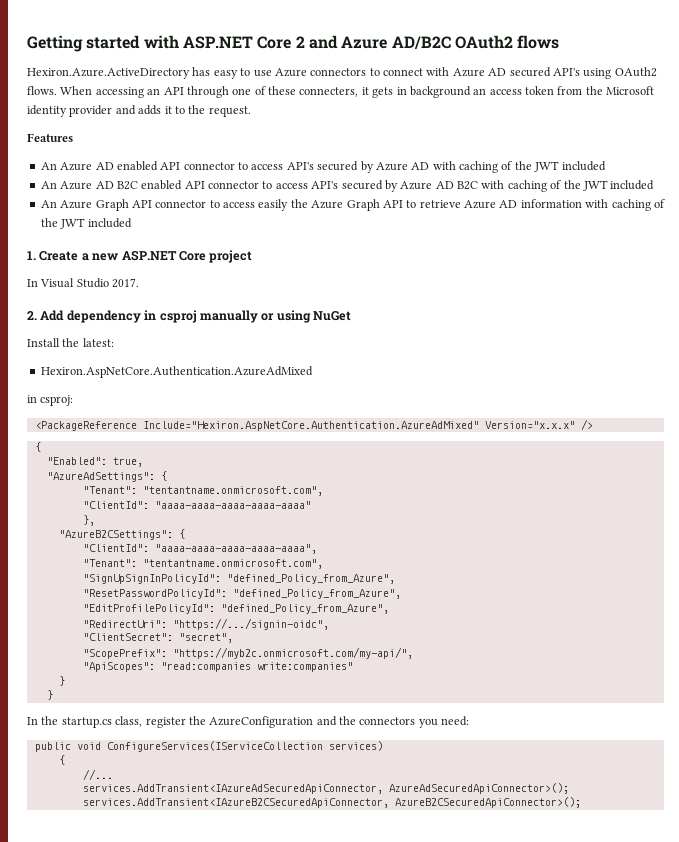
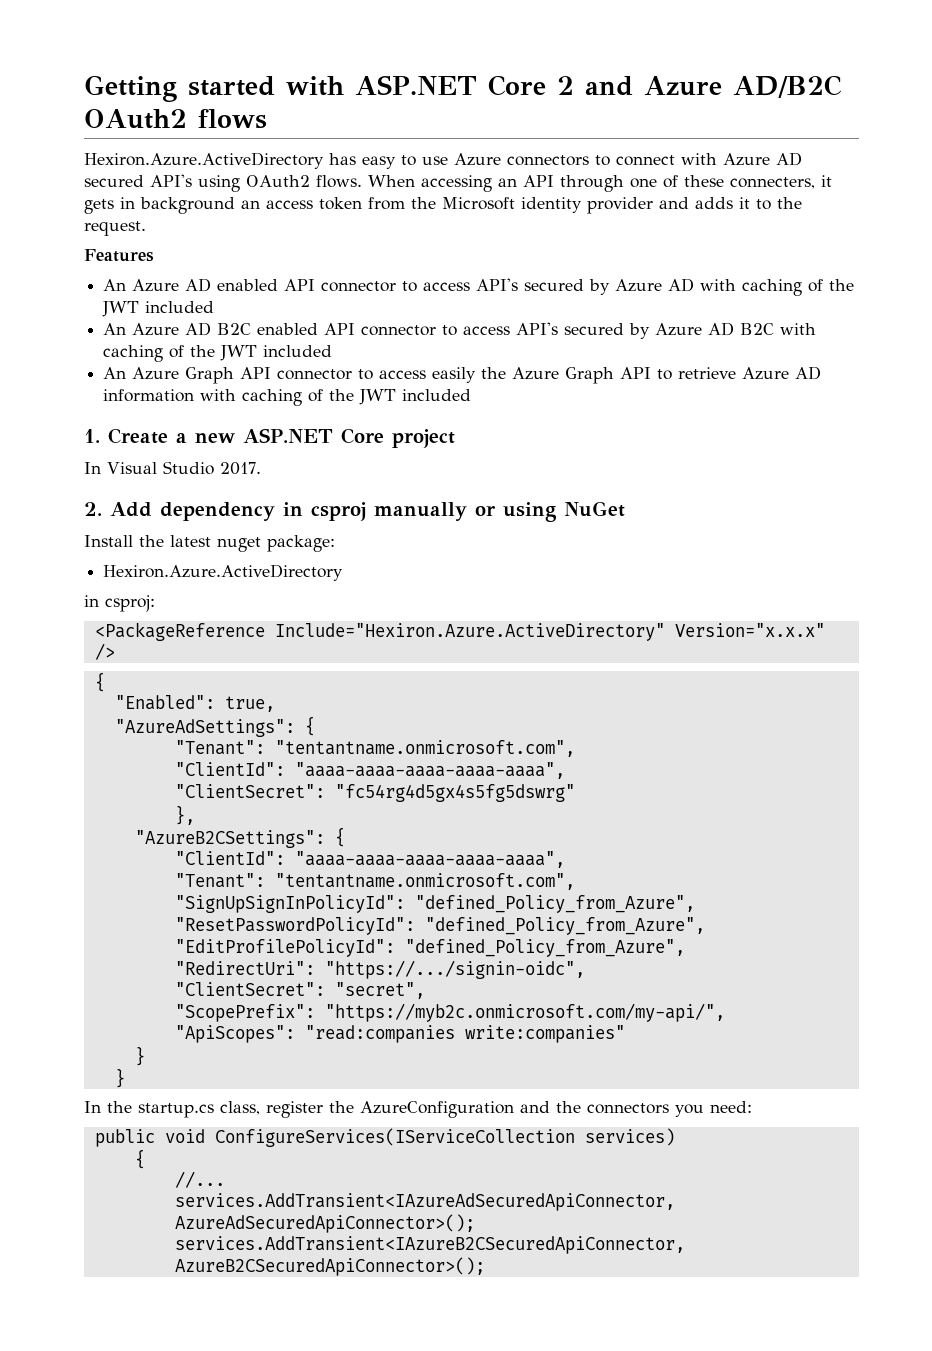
[82,338,114,347] [40,366,313,378] latest: // Hexiron.AspNetCore.Authentication.AzureAdMixed -> [170,535,335,552] [103,564,344,581] latest nuget package: // Hexiron.Azure.ActiveDirectory
[142,421,479,431] Include="Hexiron.AspNetCore.Authentication.AzureAdMixed" -> [274,623,665,641] Include="Hexiron.Azure.ActiveDirectory"
[154,501,311,509] "aaaa-aaaa-aaaa-aaaa-aaaa" -> [294,762,565,779] [174,784,575,802] "aaaa-aaaa-aaaa-aaaa-aaaa", // "ClientSecret": "fc54rg4d5gx4s5fg5dswrg"

